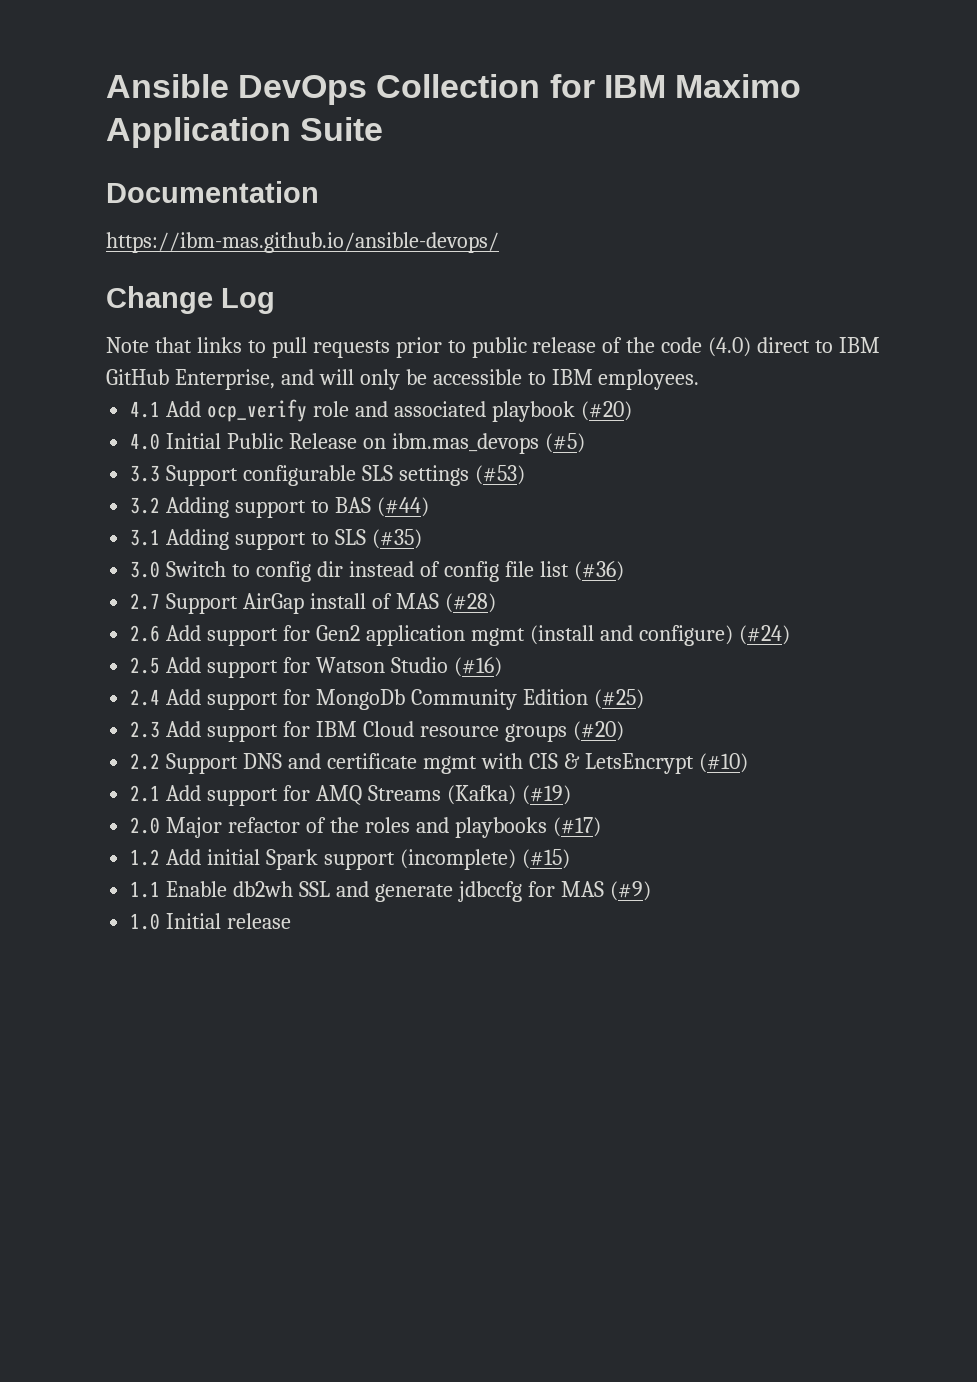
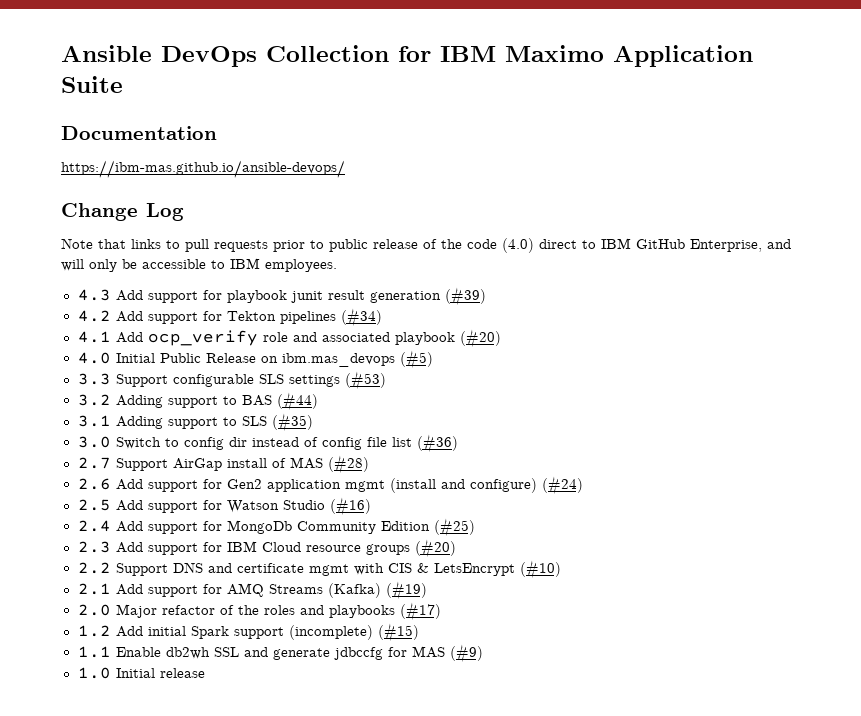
(700, 379) none -> [77,287,486,306] [77,308,382,327] // 4.3 Add support for playbook junit result generation (#39) // 4.2 Add support for Tekton pipelines (#34)

